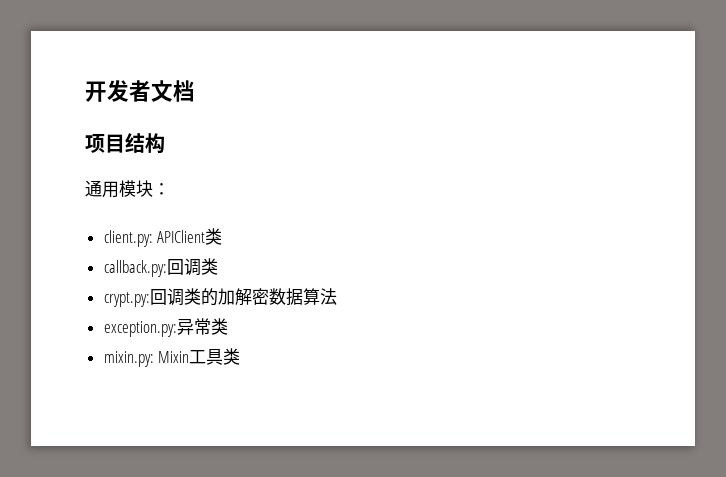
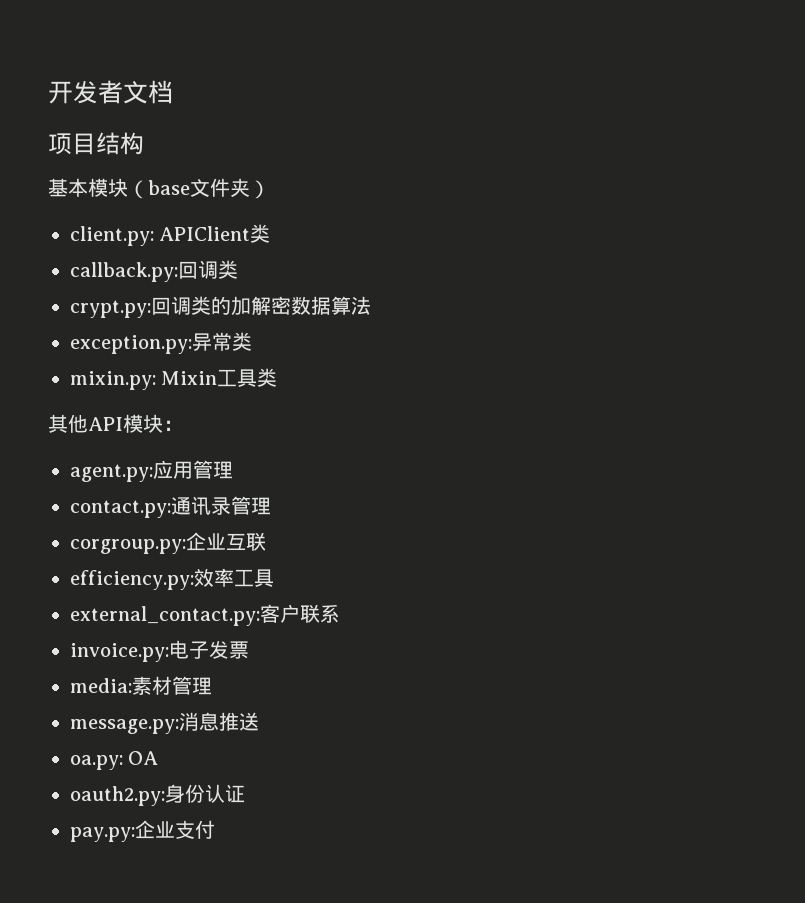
[85,180,170,198] 通用模块： -> [48,178,270,199] 基本模块（base文件夹）
(241, 356) none -> [48,414,183,433] [70,460,233,482] [70,496,271,518] [70,532,266,554] [70,568,274,590] [70,604,340,626] [70,640,249,662] [70,676,212,695] [70,712,259,734] [70,751,159,770] [70,784,245,806] [70,820,215,842] // 其他API模块： // agent.py:应用管理 // contact.py:通讯录管理 // corgroup.py:企业互联 // efficiency.py:效率工具 // external_contact.py:客户联系 // invoice.py:电子发票 // media:素材管理 // message.py:消息推送 // oa.py: OA // oauth2.py:身份认证 // pay.py:企业支付

